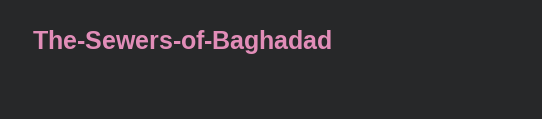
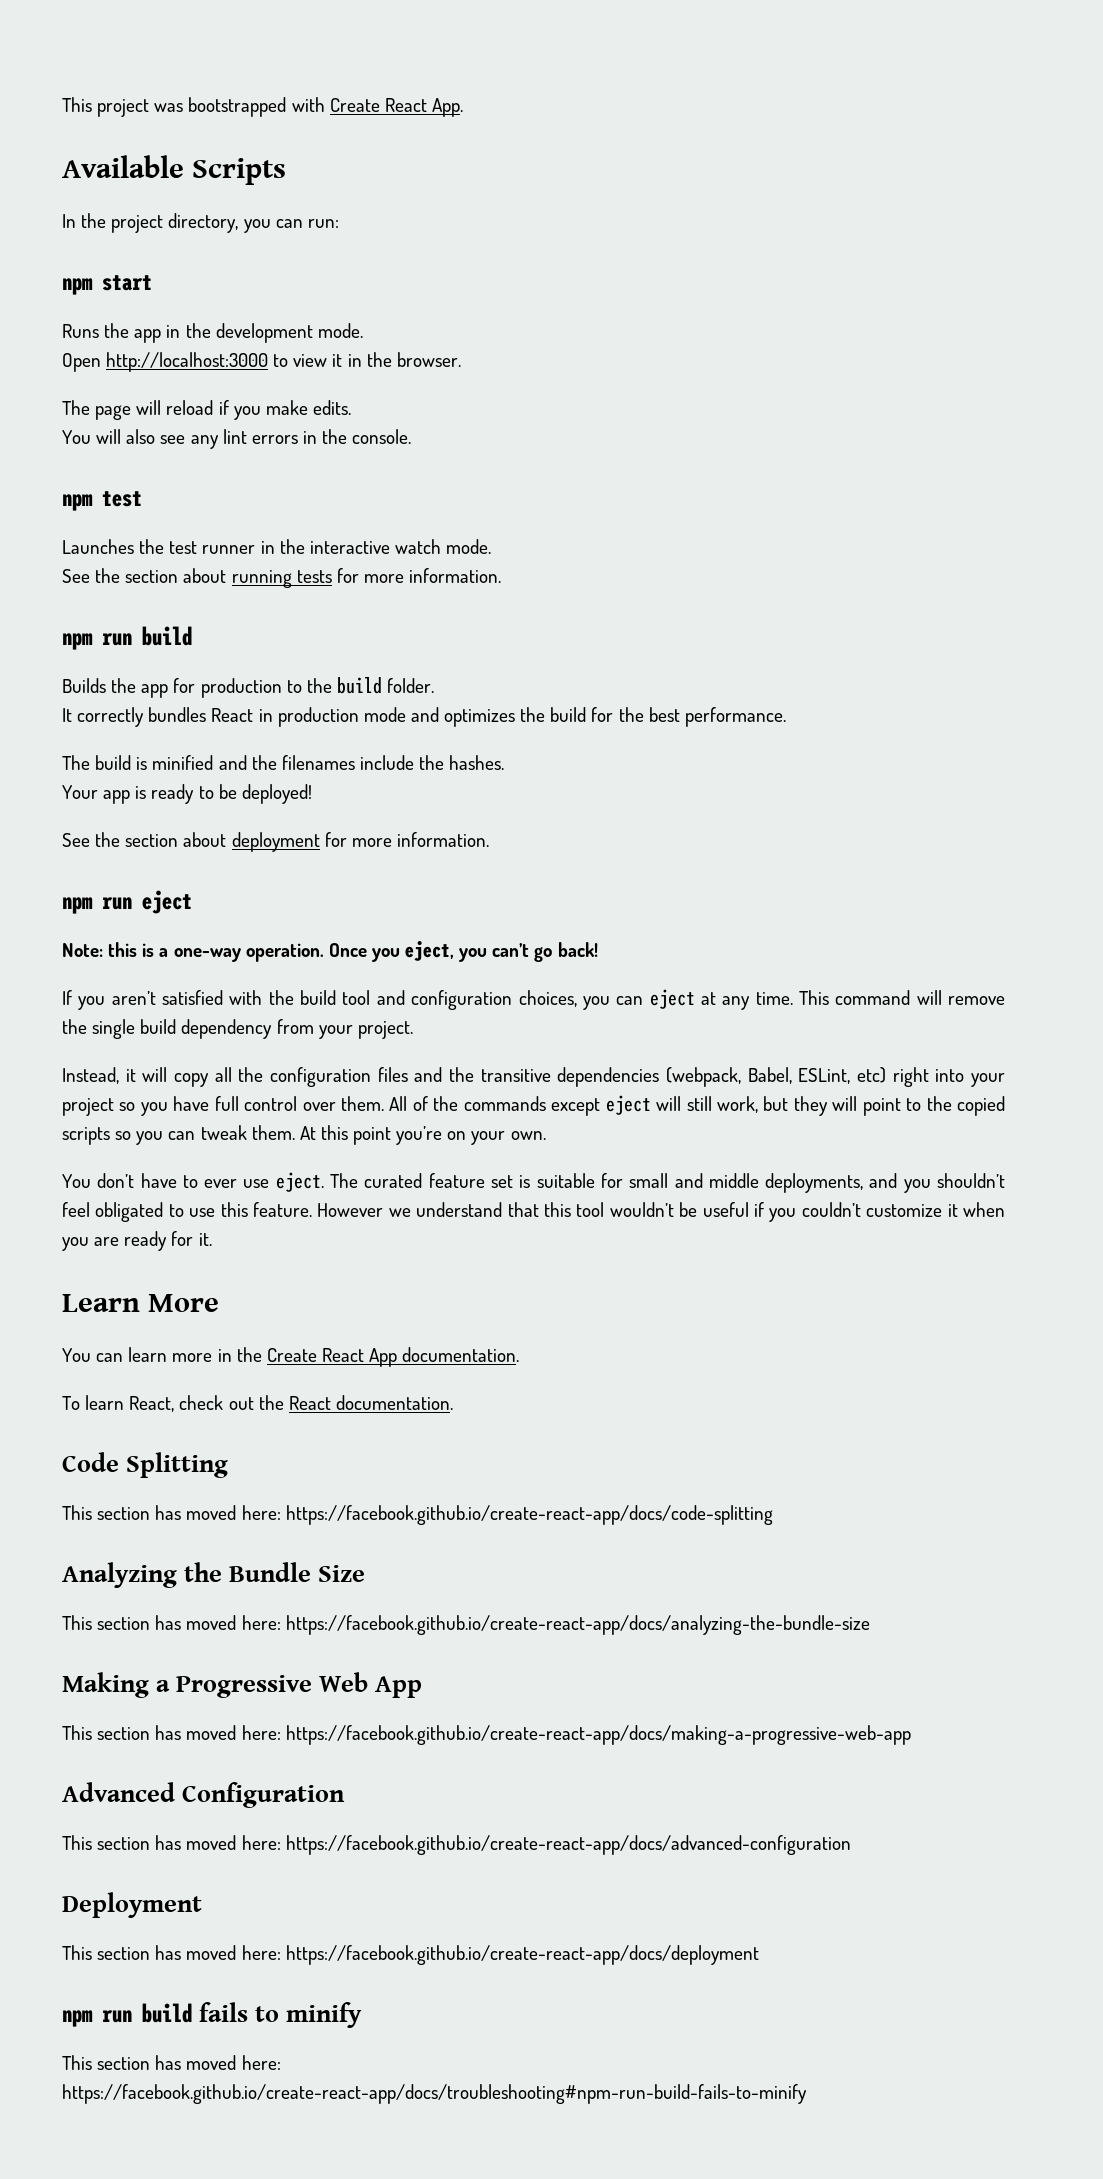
[33,30,332,54] The-Sewers-of-Baghadad -> [62,97,463,117] [62,155,287,185] [62,213,339,233] [62,275,152,295] [62,323,363,343] [62,352,461,372] [62,400,351,420] [62,429,412,449] [62,491,142,511] [62,539,492,554] [62,568,502,588] [62,626,192,650] [62,677,435,698] [62,707,786,727] [62,755,505,770] [62,784,312,804] [62,832,489,852] [62,890,192,914] [62,941,598,962] [62,989,1006,1010] [62,1019,413,1039] [62,1067,1005,1087] [62,1095,1005,1116] [62,1125,546,1145] [62,1172,1005,1193] [62,1202,1005,1222] [62,1231,212,1251] [62,1294,220,1312] [62,1347,520,1367] [62,1395,453,1412] [62,1452,229,1478] [62,1505,773,1525] [62,1562,366,1588] [62,1615,870,1635] [62,1672,423,1698] [62,1725,911,1745] [62,1782,346,1808] [62,1835,851,1855] [62,1892,202,1918] [62,1945,759,1965] [62,2002,363,2028] [62,2055,281,2070] [62,2084,807,2104] This project was bootstrapped with Create React App. // Available Scripts // In the project directory, you can run: // npm start // Runs the app in the development mode. // Open http://localhost:3000 to view it in the browser. // The page will reload if you make edits. // You will also see any lint errors in the console. // npm test // Launches the test runner in the interactive watch mode. // See the section about running tests for more information. // npm run build // Builds the app for production to the build folder. // It correctly bundles React in production mode and optimizes the build for the best performance. // The build is minified and the filenames include the hashes. // Your app is ready to be deployed! // See the section about deployment for more information. // npm run eject // Note: this is a one-way operation. Once you eject, you can’t go back! // If you aren’t satisfied with the build tool and configuration choices, you can eject at any time. This command will remove the single build dependency from your project. // Instead, it will copy all the configuration files and the transitive dependencies (webpack, Babel, ESLint, etc) right into your project so you have full control over them. All of the commands except eject will still work, but they will point to the copied scripts so you can tweak them. At this point you’re on your own. // You don’t have to ever use eject. The curated feature set is suitable for small and middle deployments, and you shouldn’t feel obligated to use this feature. However we understand that this tool wouldn’t be useful if you couldn’t customize it when you are ready for it. // Learn More // You can learn more in the Create React App documentation. // To learn React, check out the React documentation. // Code Splitting // This section has moved here: https://facebook.github.io/create-react-app/docs/code-splitting // Analyzing the Bundle Size // This section has moved here: https://facebook.github.io/create-react-app/docs/analyzing-the-bundle-size // Making a Progressive Web App // This section has moved here: https://facebook.github.io/create-react-app/docs/making-a-progressive-web-app // Advanced Configuration // This section has moved here: https://facebook.github.io/create-react-app/docs/advanced-configuration // Deployment // This section has moved here: https://facebook.github.io/create-react-app/docs/deployment // npm run build fails to minify // This section has moved here: https://facebook.github.io/create-react-app/docs/troubleshooting#npm-run-build-fails-to-minify

